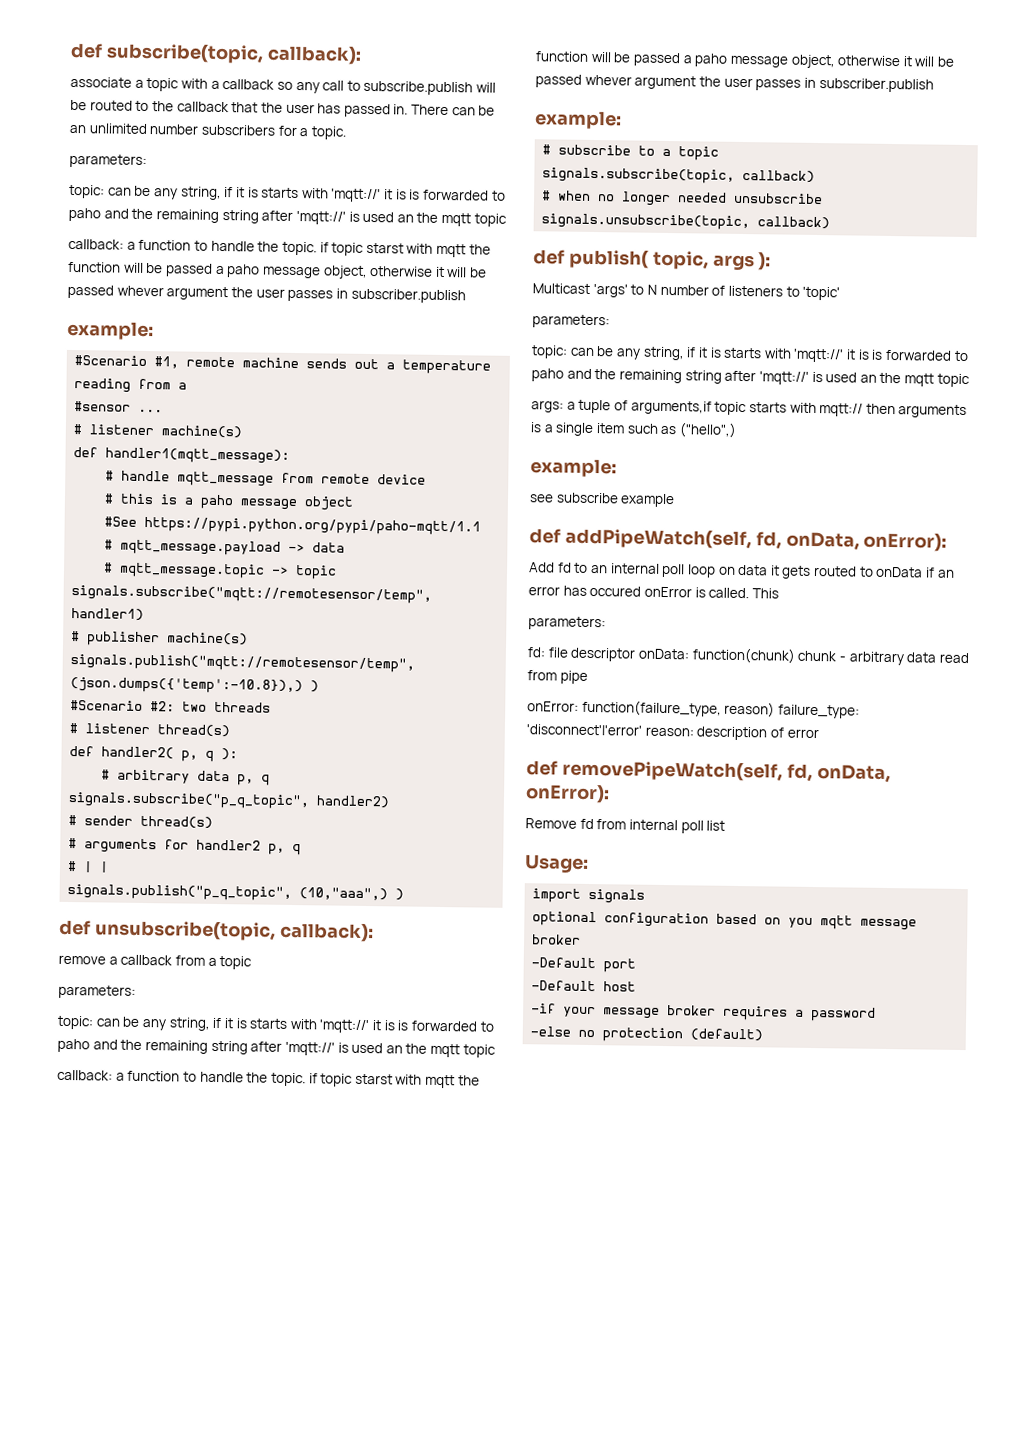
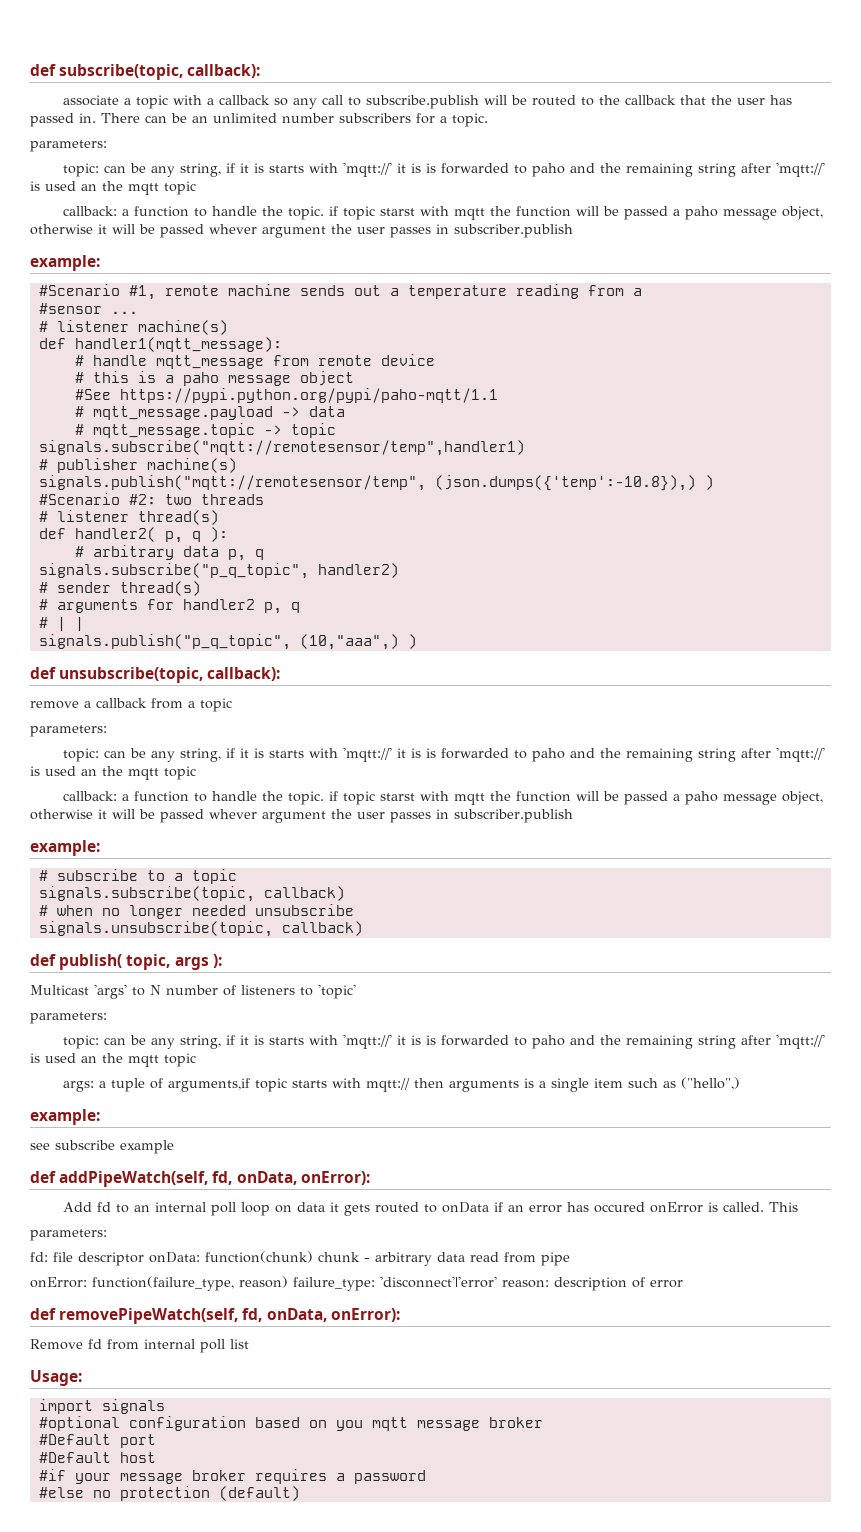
[532,911,598,927] optional -> [38,1416,120,1431] #optional
[531,957,597,969] -Default -> [38,1434,111,1445] #Default
[531,980,597,992] -Default -> [38,1452,111,1463] #Default
[531,1003,557,1014] -if -> [38,1469,66,1481] #if
[530,1026,572,1037] -else -> [38,1487,84,1498] #else

